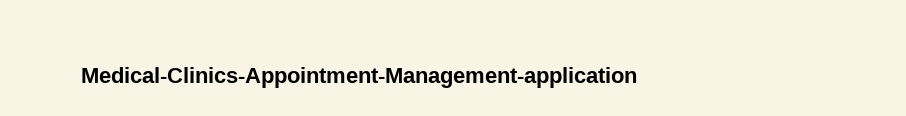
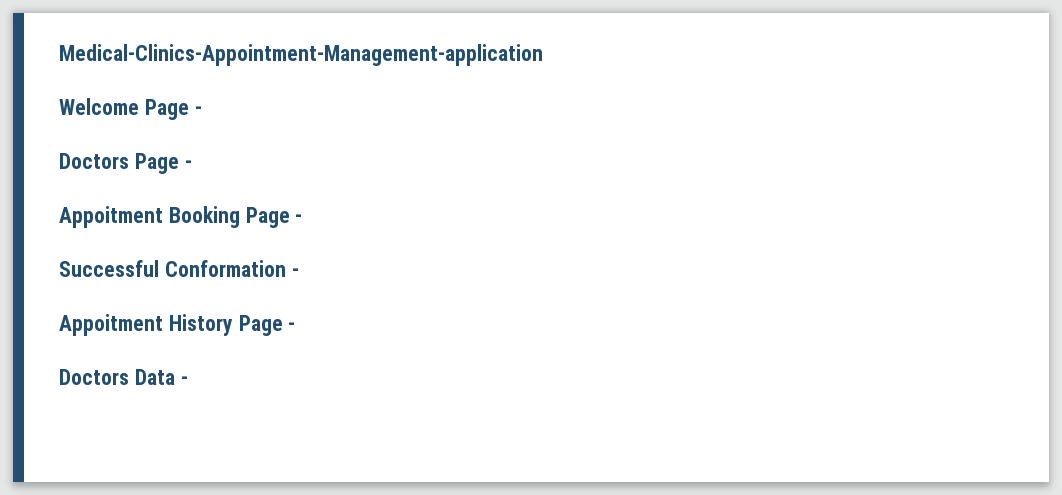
(637, 77) none -> [59,98,202,120] [59,153,192,174] [59,206,303,228] [59,260,299,277] [59,314,296,336] [59,369,188,385] // Welcome Page - // Doctors Page - // Appoitment Booking Page - // Successful Conformation - // Appoitment History Page - // Doctors Data -

